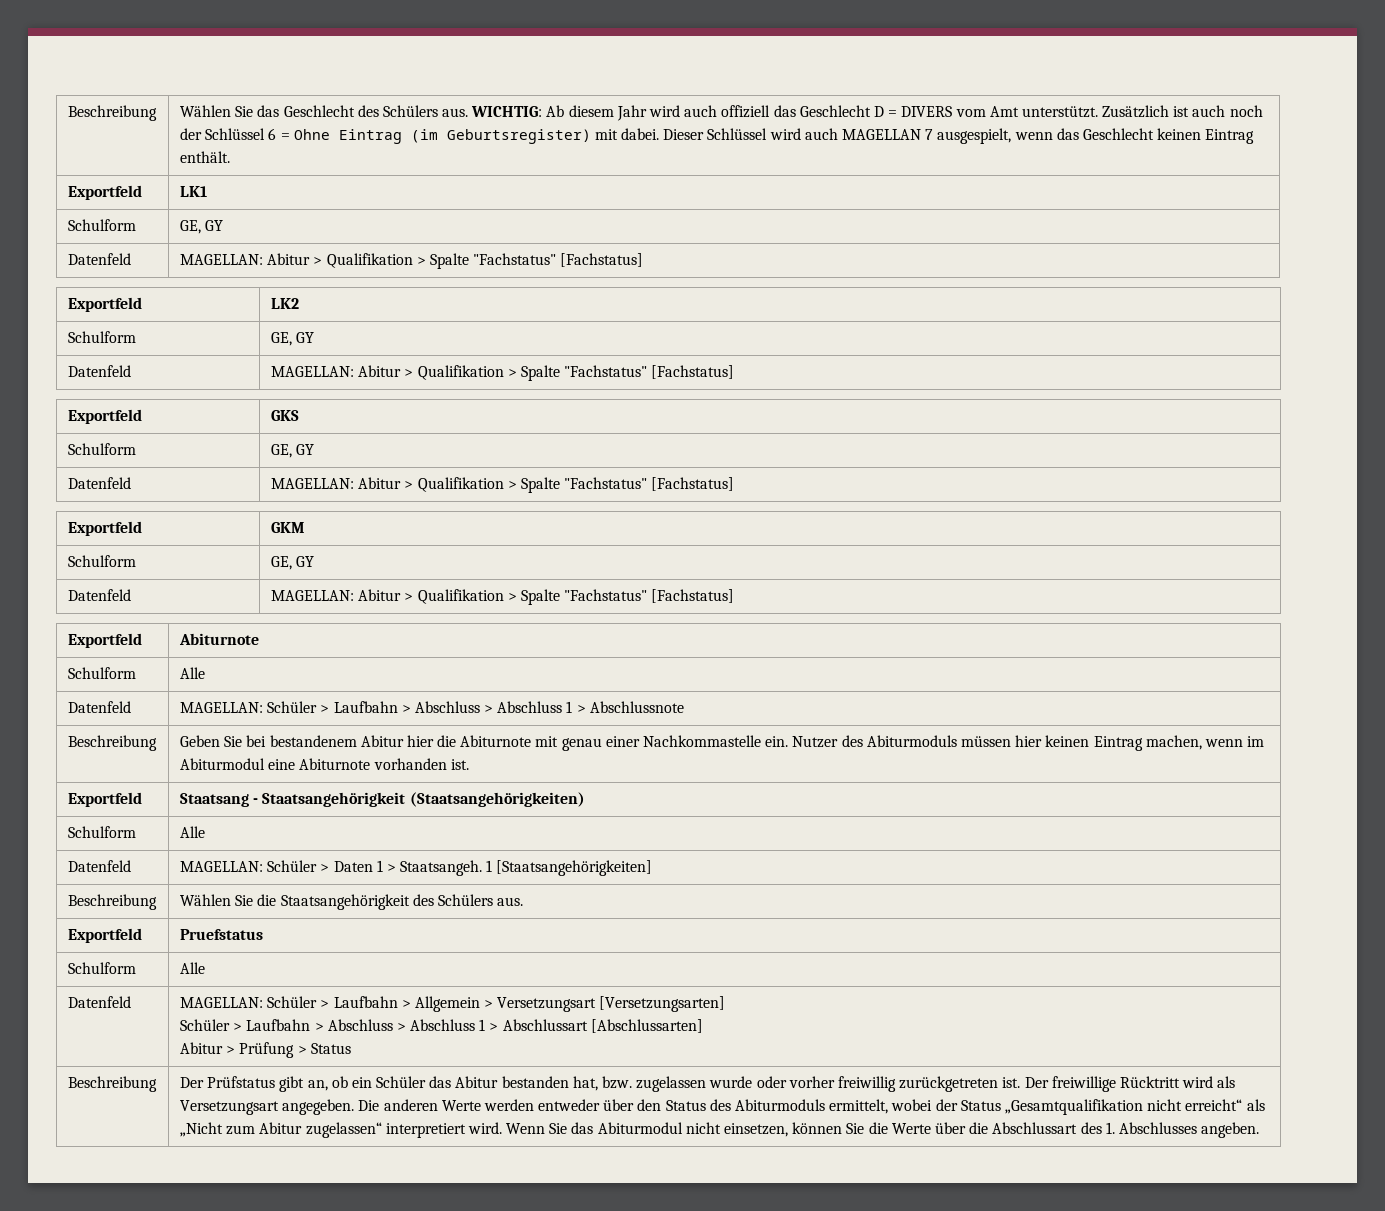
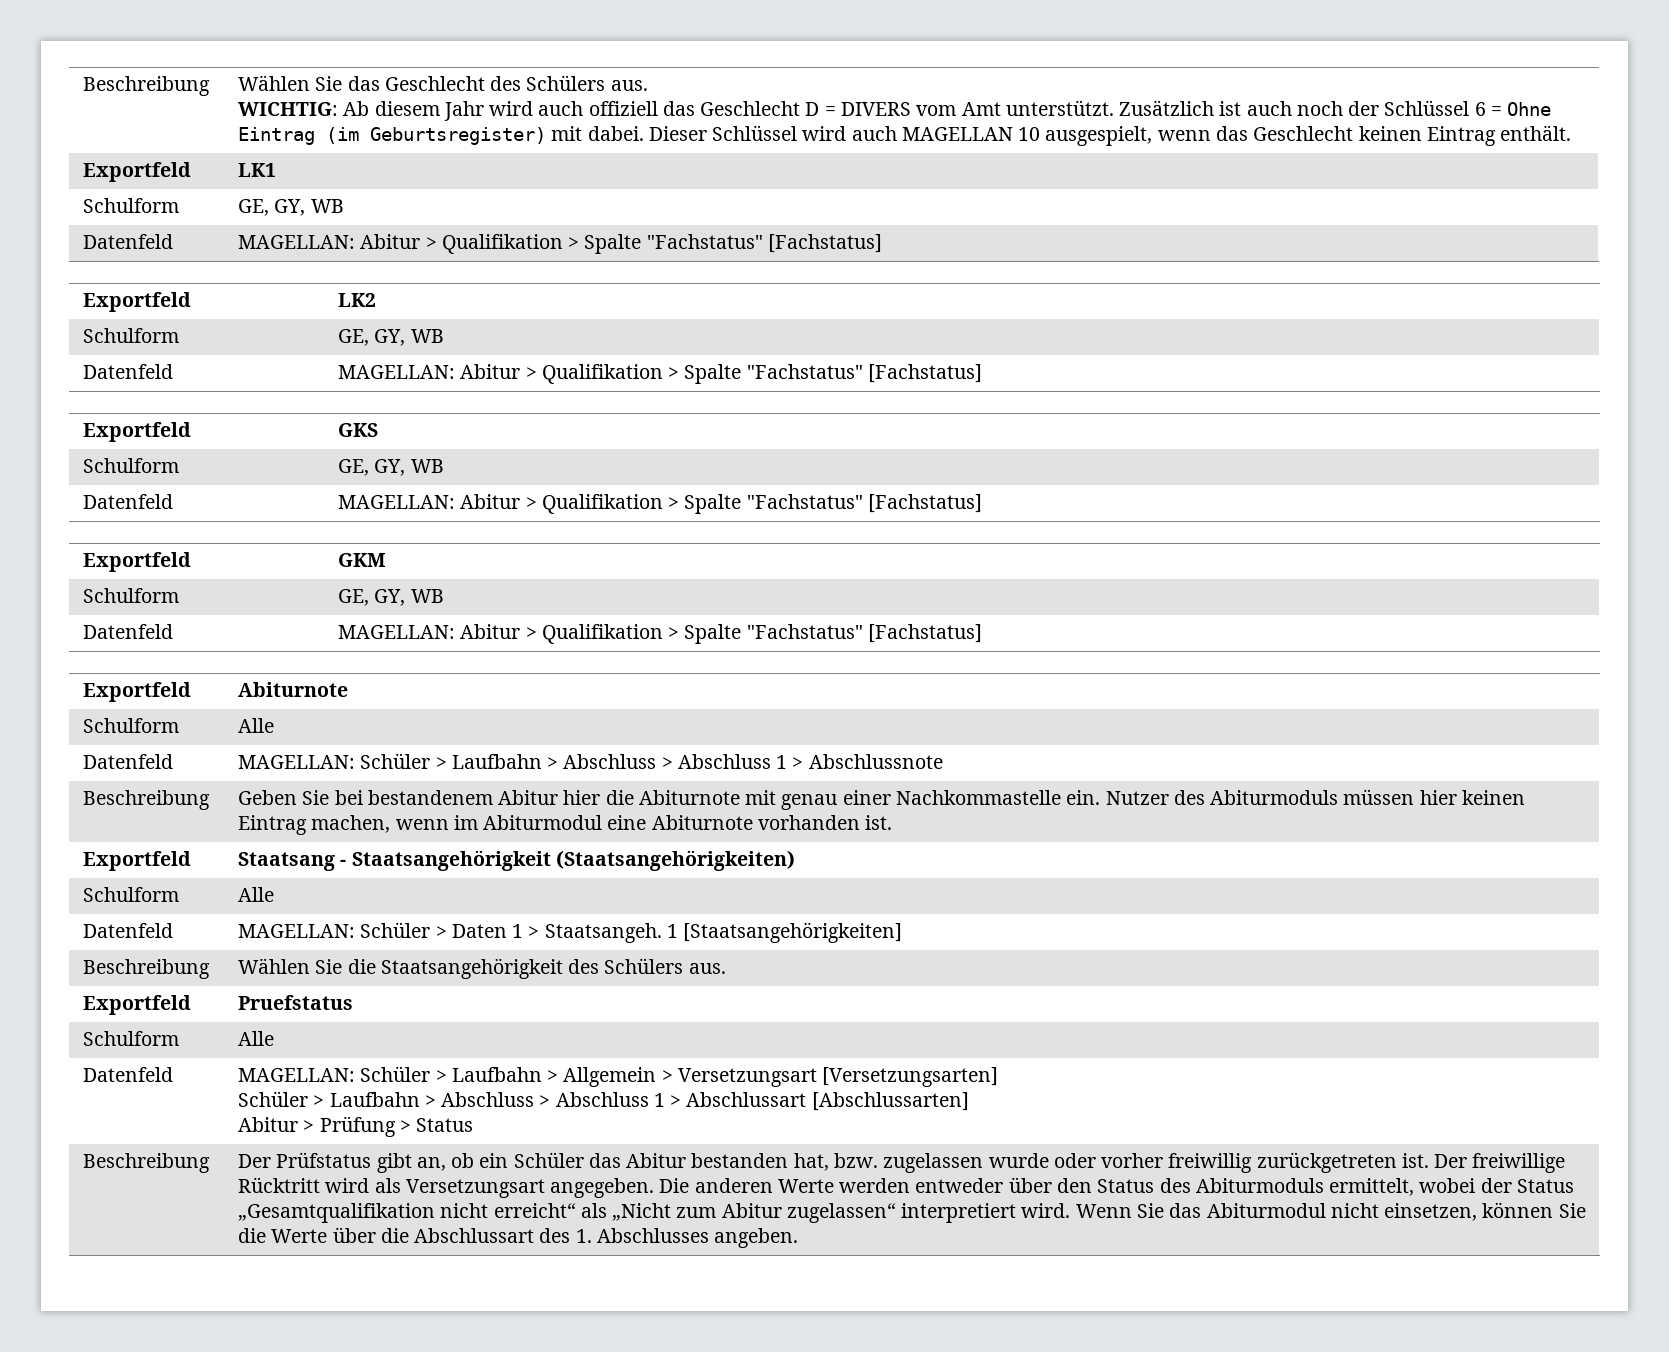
(469, 112) none -> (648, 85) //
[925,129,934,140] 7 -> [1018,127,1041,141] 10
[205,220,224,231] GY -> [274,199,344,216] GY, WB
[296,332,315,343] GY -> [374,329,444,346] GY, WB
[296,444,315,455] GY -> [374,459,444,476] GY, WB
[296,556,315,567] GY -> [374,589,444,606] GY, WB

